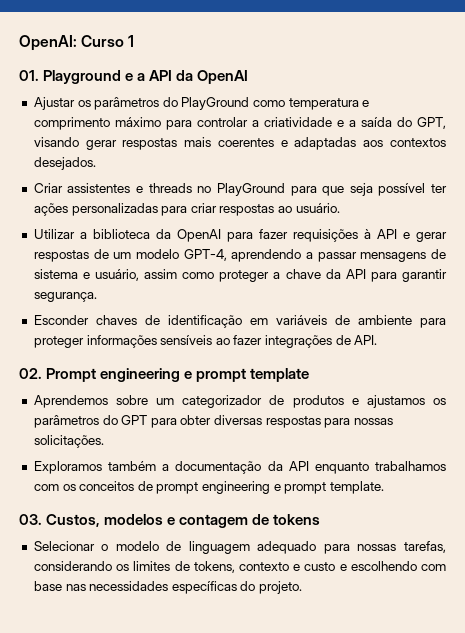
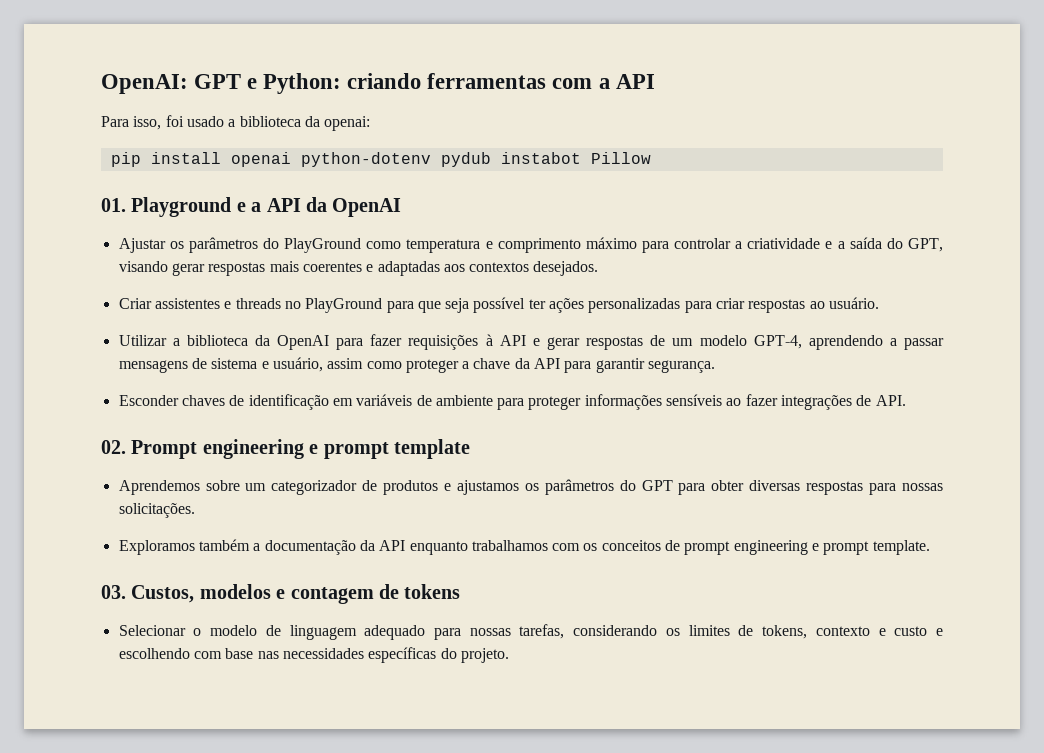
[81,35,135,47] Curso 1 -> [194,73,655,94] [101,115,371,131] [110,152,651,167] GPT e Python: criando ferramentas com a API // Para isso, foi usado a biblioteca da openai: // pip install openai python-dotenv pydub instabot Pillow

